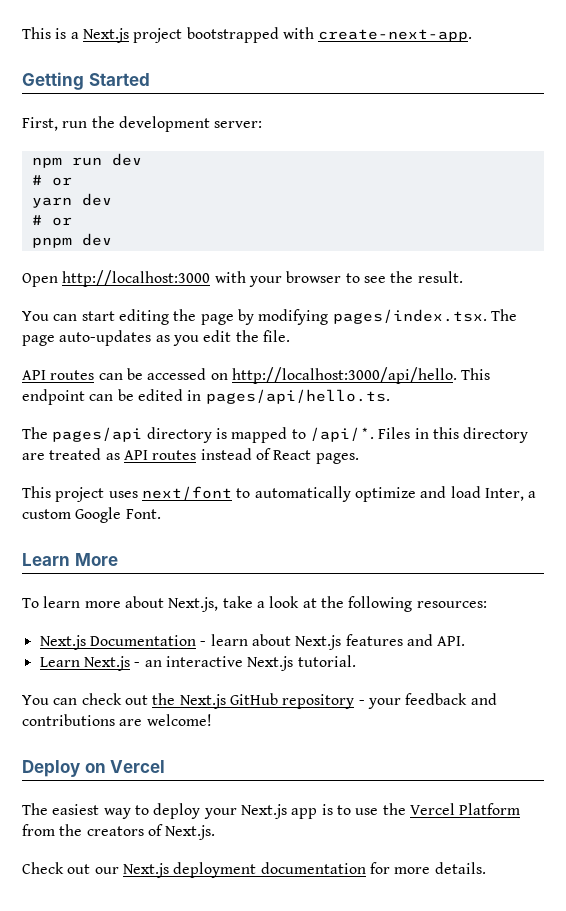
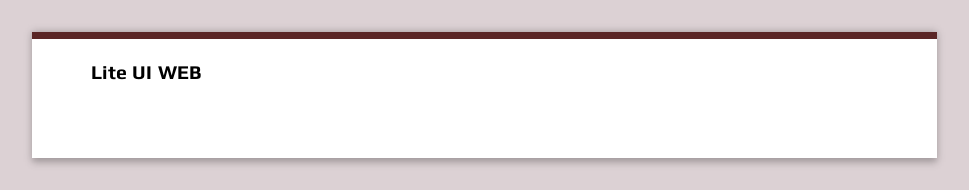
[22,27,473,43] [22,72,150,90] [22,116,263,132] [31,153,142,168] [31,175,72,186] [31,193,112,208] [31,215,72,226] [31,233,112,248] [22,270,463,287] [22,309,517,325] [22,330,290,346] [22,367,491,384] [22,389,390,405] [22,427,529,443] [22,448,359,464] [22,486,537,502] [22,507,161,523] [22,553,118,566] [22,596,487,612] [39,634,466,650] [39,655,356,671] [22,693,497,709] [22,714,212,726] [22,760,166,777] [22,803,521,819] [22,824,216,840] [22,862,486,878] This is a Next.js project bootstrapped with create-next-app. // Getting Started // First, run the development server: // npm run dev // # or // yarn dev // # or // pnpm dev // Open http://localhost:3000 with your browser to see the result. // You can start editing the page by modifying pages/index.tsx. The page auto-updates as you edit the file. // API routes can be accessed on http://localhost:3000/api/hello. This endpoint can be edited in pages/api/hello.ts. // The pages/api directory is mapped to /api/*. Files in this directory are treated as API routes instead of React pages. // This project uses next/font to automatically optimize and load Inter, a custom Google Font. // Learn More // To learn more about Next.js, take a look at the following resources: // Next.js Documentation - learn about Next.js features and API. // Learn Next.js - an interactive Next.js tutorial. // You can check out the Next.js GitHub repository - your feedback and contributions are welcome! // Deploy on Vercel // The easiest way to deploy your Next.js app is to use the Vercel Platform from the creators of Next.js. // Check out our Next.js deployment documentation for more details. -> [91,66,201,80] Lite UI WEB

